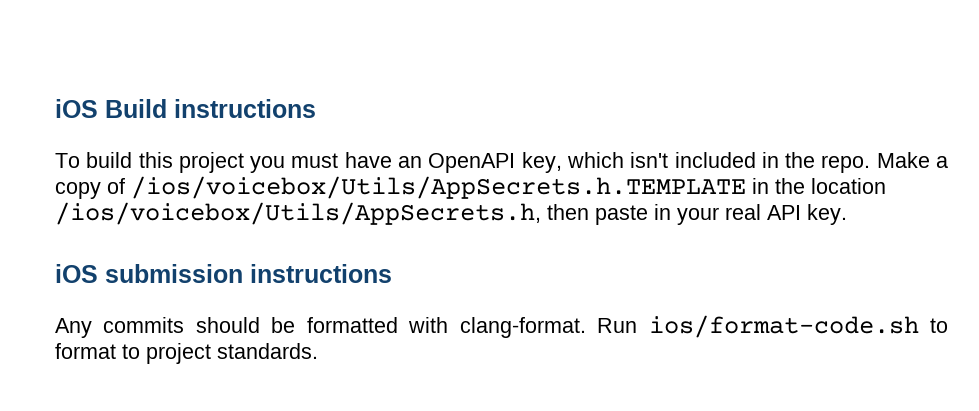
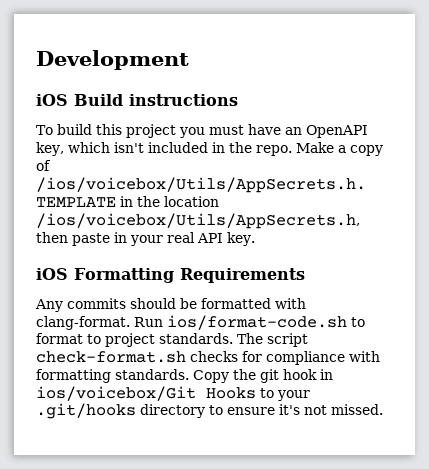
(55, 108) none -> [36,50,189,70] Development //
[105,264,392,283] submission instructions -> [74,268,305,283] Formatting Requirements
(318, 351) none -> [237,333,308,347] [36,351,380,365] [36,369,333,383] [36,386,310,401] [36,403,383,419] The script check-format.sh checks for compliance with formatting standards. Copy the git hook in ios/voicebox/Git Hooks to your .git/hooks directory to ensure it's not missed.

